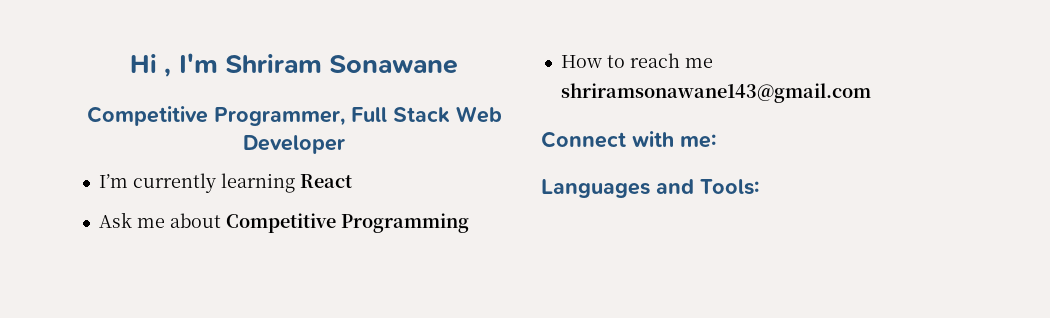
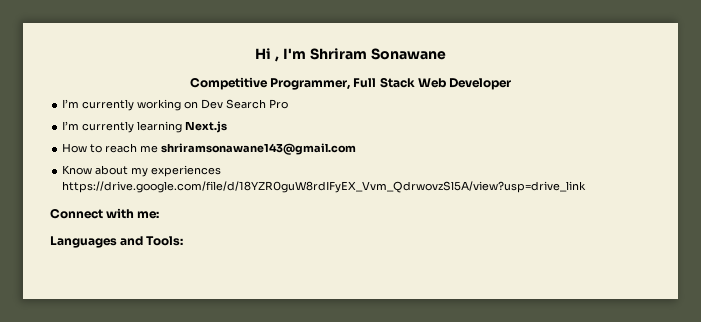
[220,173,352,193] [98,212,469,233] learning React // Ask me about Competitive Programming -> [137,99,289,111] [62,121,228,133] working on Dev Search Pro // I’m currently learning Next.js
(871, 93) none -> [62,165,222,177] [62,181,587,193] // Know about my experiences https://drive.google.com/file/d/18YZR0guW8rdIFyEX_Vvm_QdrwovzSl5A/view?usp=drive_link

